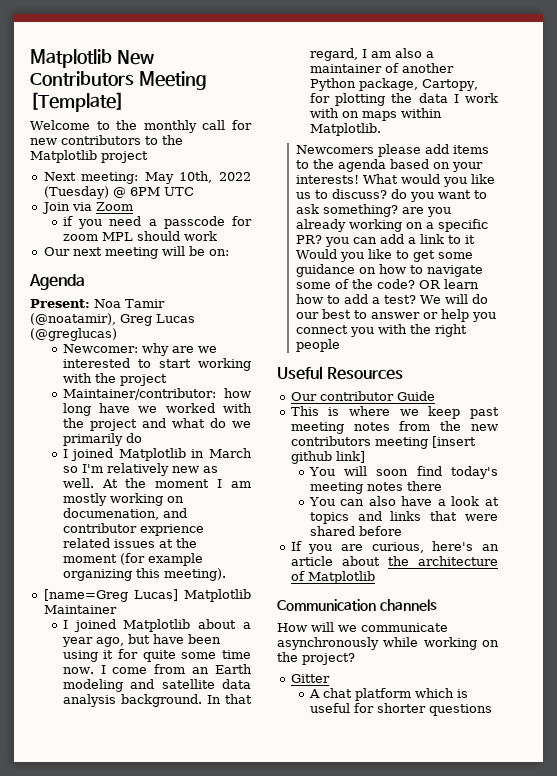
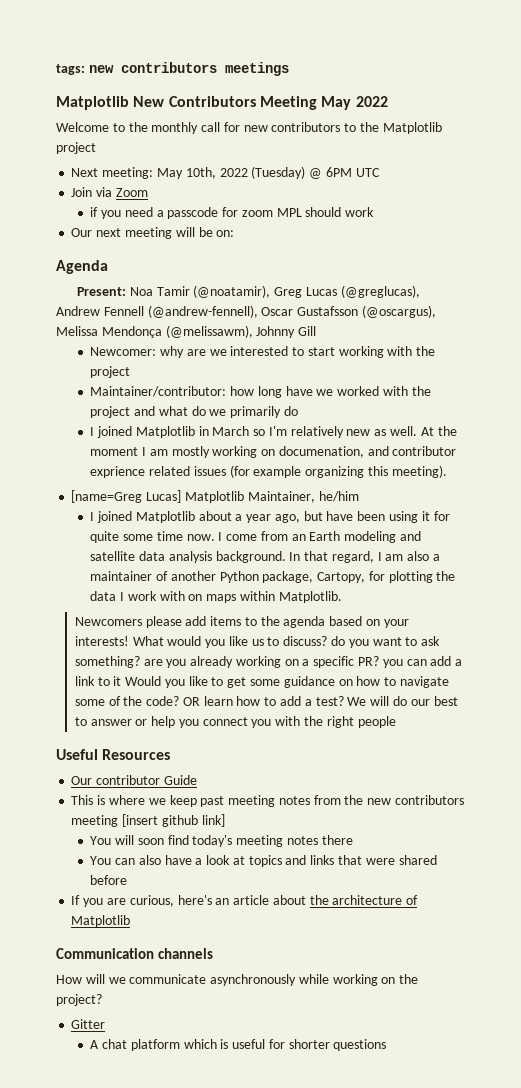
(30, 58) none -> [56,62,289,76] tags: new contributors meetings //
[30,92,124,112] [Template] -> [321,96,388,110] May 2022
[30,328,117,341] (@greglucas) -> [340,285,420,298] [56,305,436,318] [56,325,317,338] (@greglucas), Andrew Fennell (@andrew-fennell), Oscar Gustafsson (@oscargus), Melissa Mendonça (@melissawm), Johnny Gill
[158,538,197,548] [62,554,117,563] at the moment -> (226, 471) none
[43,605,117,614] Maintainer -> [247,491,359,503] Maintainer, he/him

